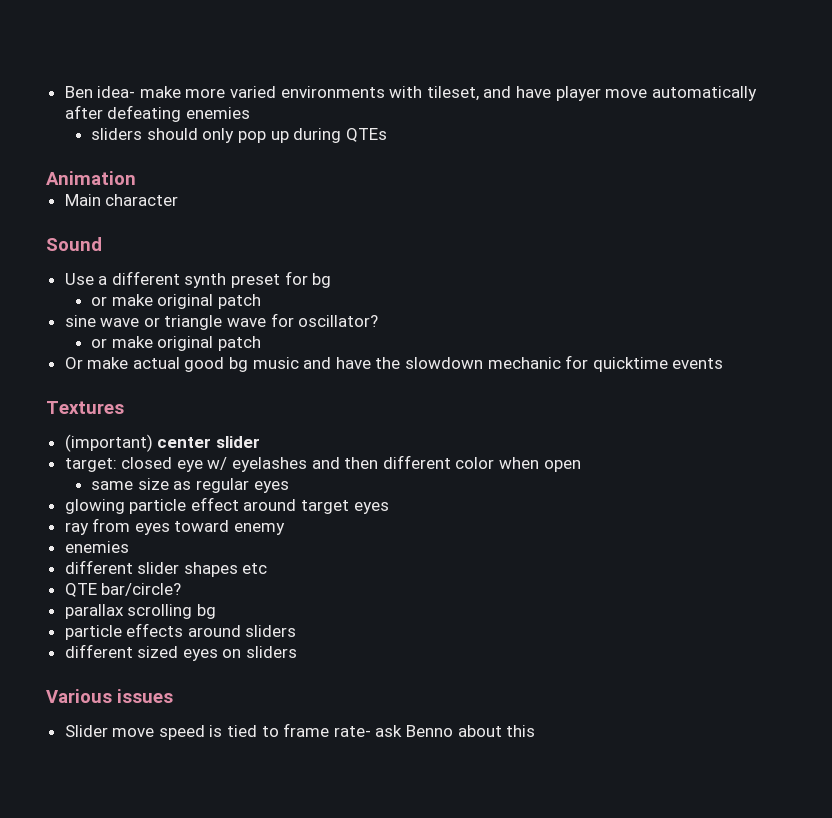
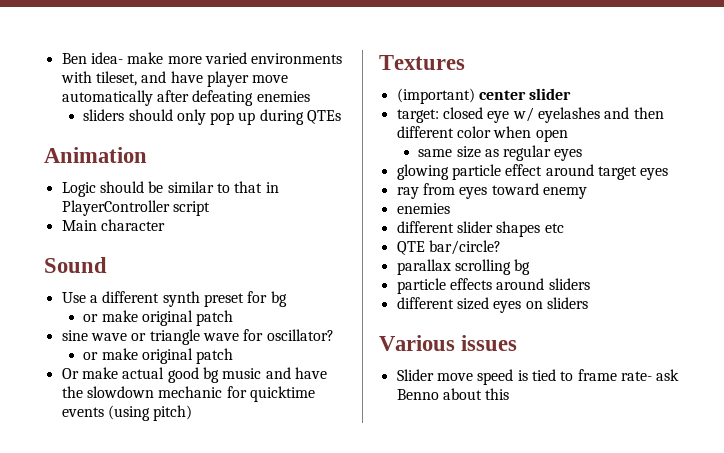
(136, 178) none -> [61,181,279,197] [61,200,210,216] // Logic should be similar to that in PlayerController script
(724, 363) none -> [107,405,193,421] (using pitch)

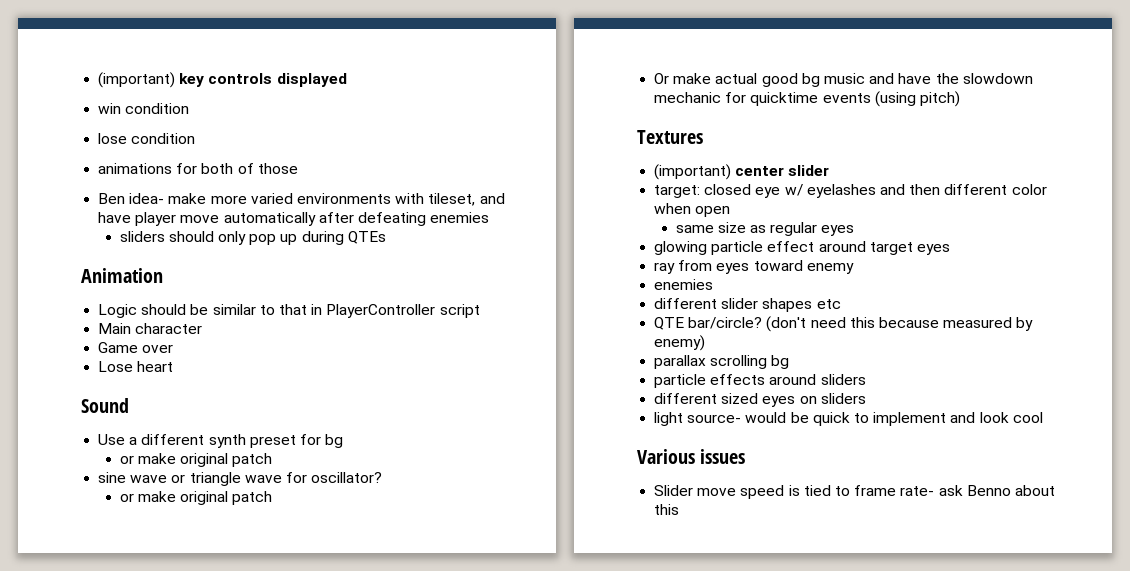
(61, 58) none -> [98,72,347,88] [98,103,190,114] [98,133,196,144] [98,163,298,174] (important) key controls displayed // win condition // lose condition // animations for both of those //
(165, 225) none -> [98,342,174,353] [98,361,174,372] // Game over // Lose heart
(501, 247) none -> [766,316,1034,332] [654,335,706,351] (don't need this because measured by enemy)
(588, 303) none -> [654,412,1043,426] // light source- would be quick to implement and look cool

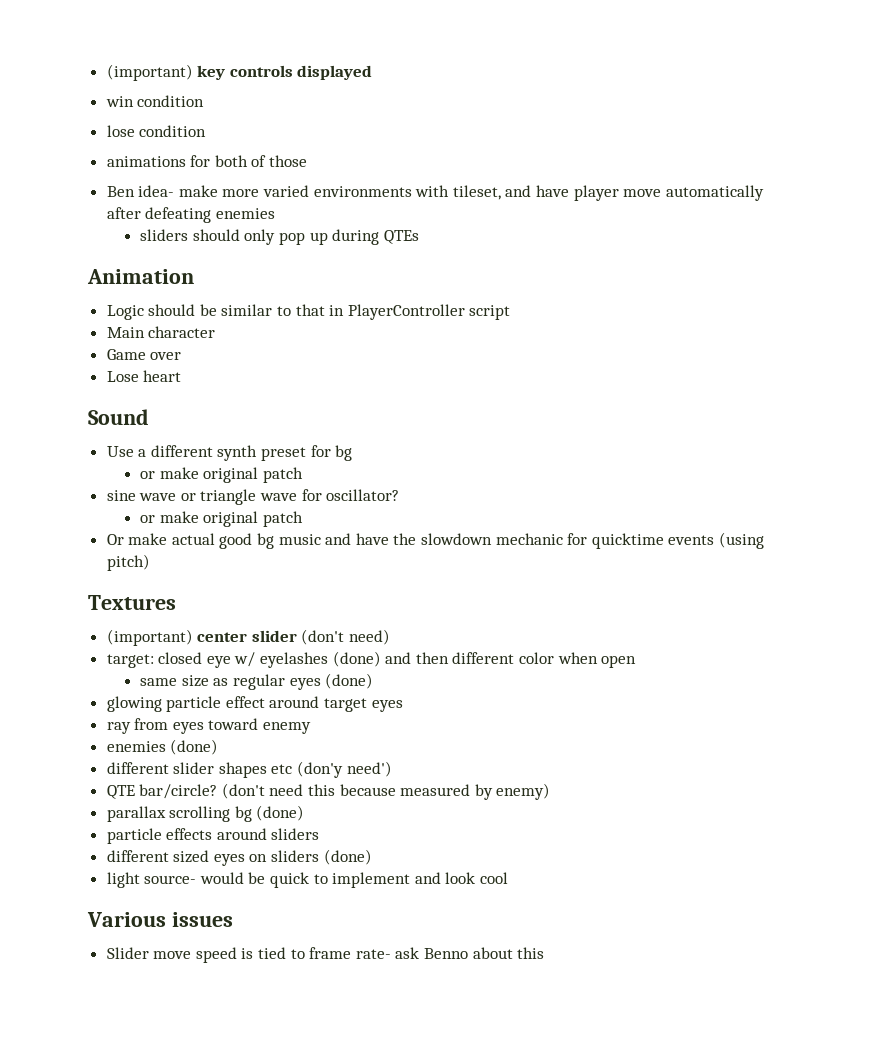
(830, 170) none -> [301,629,391,645] (don't need)
(876, 191) none -> [332,651,381,667] (done)
(855, 230) none -> [325,673,374,689] (done)
(714, 284) none -> [170,739,219,755] (done)
(841, 304) none -> [297,761,392,778] (don'y need')
(790, 362) none -> [256,805,305,821] (done)
(866, 398) none -> [323,849,372,865] (done)

